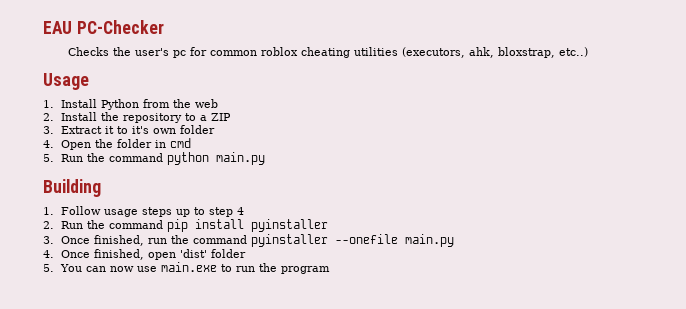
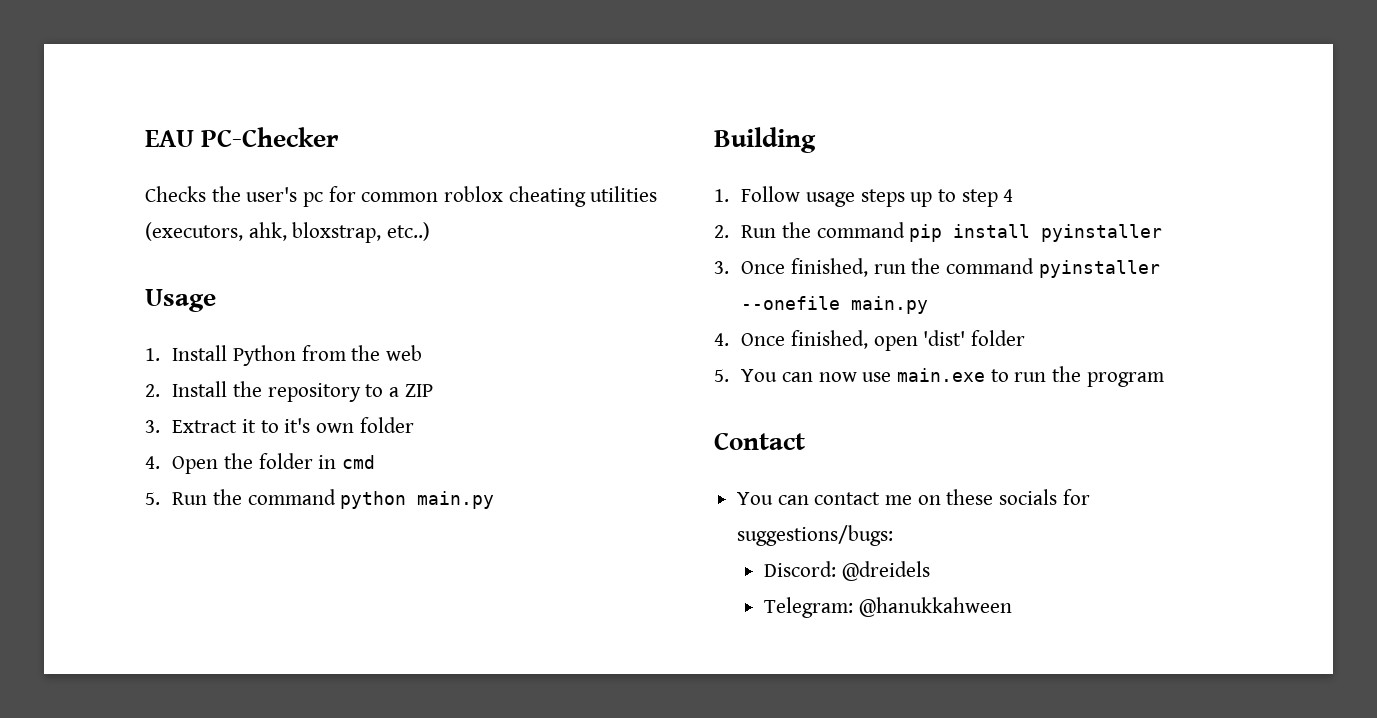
(330, 270) none -> [714,432,805,450] [737,489,1090,505] [737,525,894,546] [764,561,931,581] [764,597,1013,618] // Contact // You can contact me on these socials for suggestions/bugs: // Discord: @dreidels // Telegram: @hanukkahween

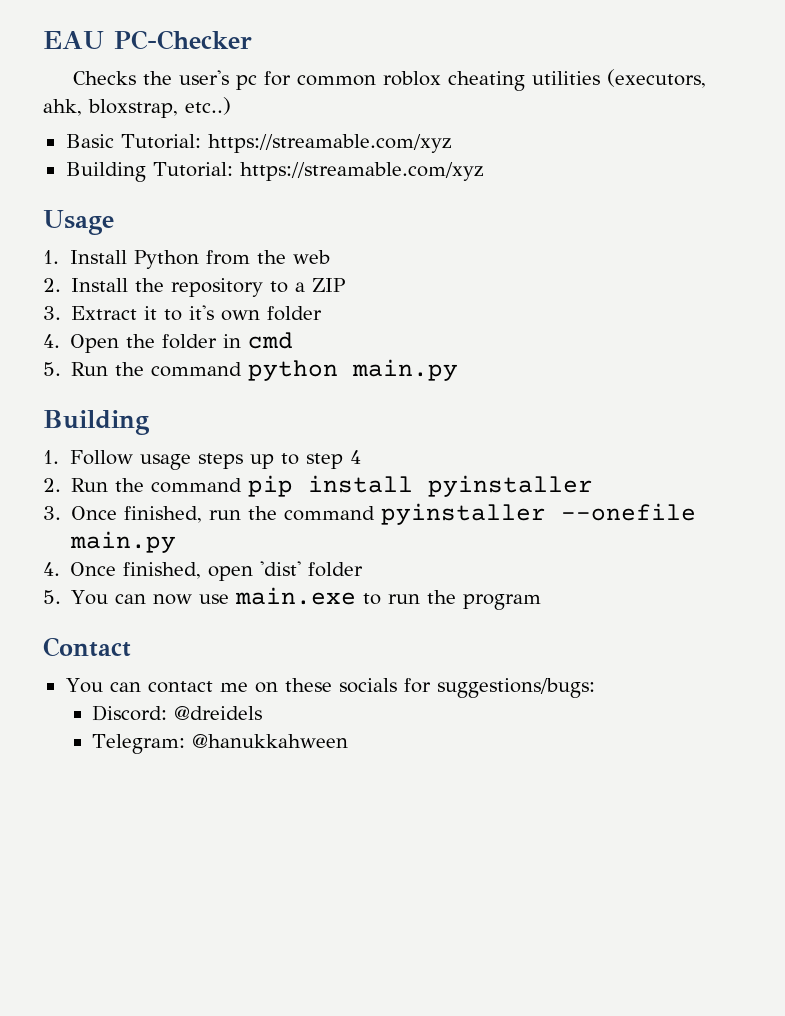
(431, 231) none -> [65,134,451,153] [65,162,483,182] // Basic Tutorial: https://streamable.com/xyz // Building Tutorial: https://streamable.com/xyz

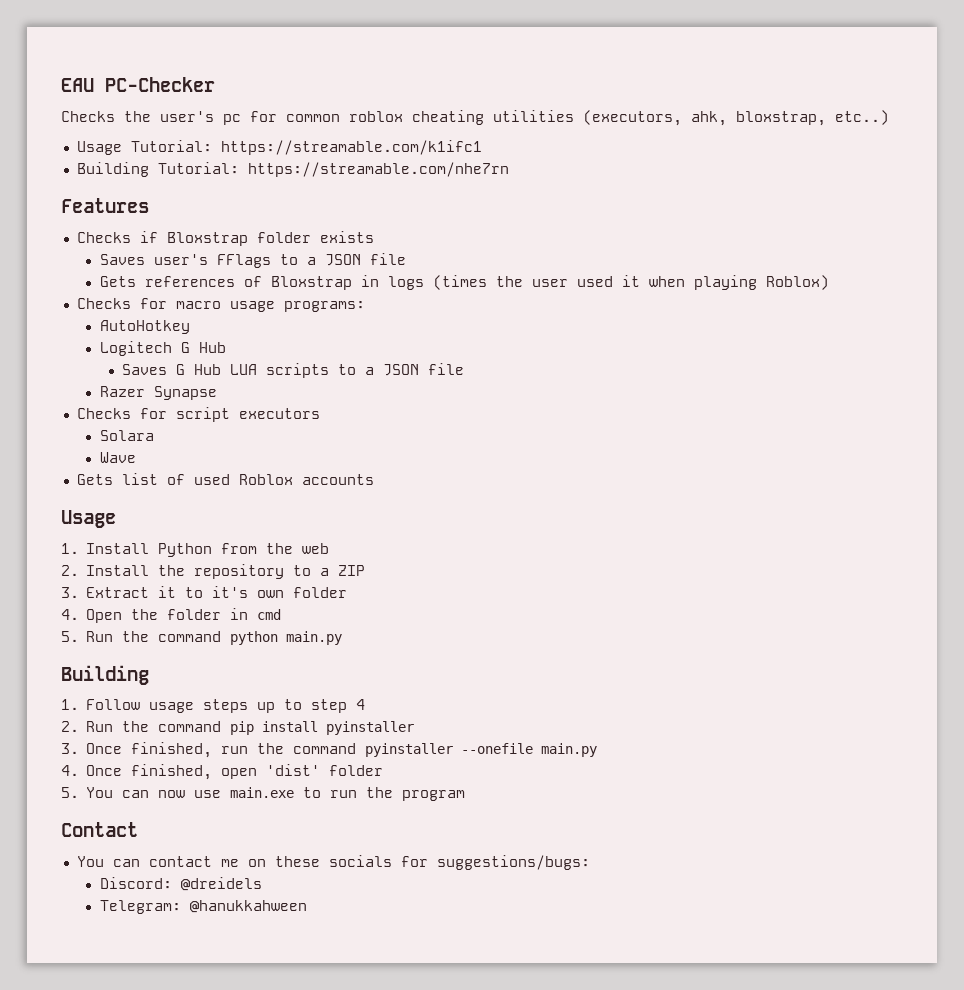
[65,134,451,153] Basic Tutorial: https://streamable.com/xyz -> [76,140,482,155] Usage Tutorial: https://streamable.com/k1ifc1
[239,162,483,181] https://streamable.com/xyz -> [247,162,509,177] [61,198,149,213] [76,231,374,246] [99,253,406,268] [99,275,829,290] [76,298,365,312] [99,320,190,334] [99,341,226,356] [122,363,465,378] [99,386,217,400] [76,407,320,422] [99,430,154,441] [99,452,136,463] [76,473,374,485] https://streamable.com/nhe7rn // Features // Checks if Bloxstrap folder exists // Saves user's FFlags to a JSON file // Gets references of Bloxstrap in logs (times the user used it when playing Roblox) // Checks for macro usage programs: // AutoHotkey // Logitech G Hub // Saves G Hub LUA scripts to a JSON file // Razer Synapse // Checks for script executors // Solara // Wave // Gets list of used Roblox accounts

